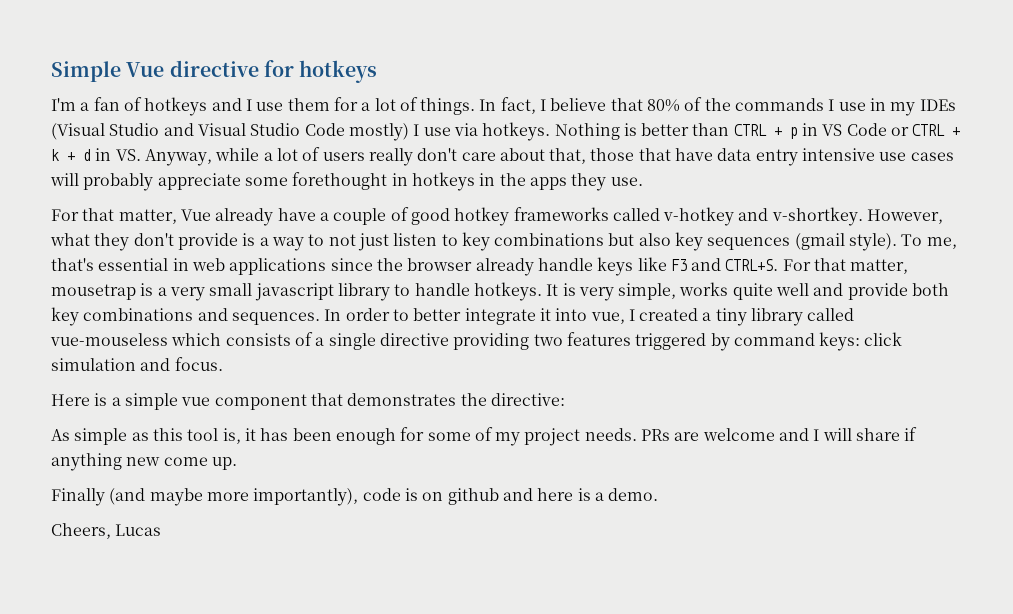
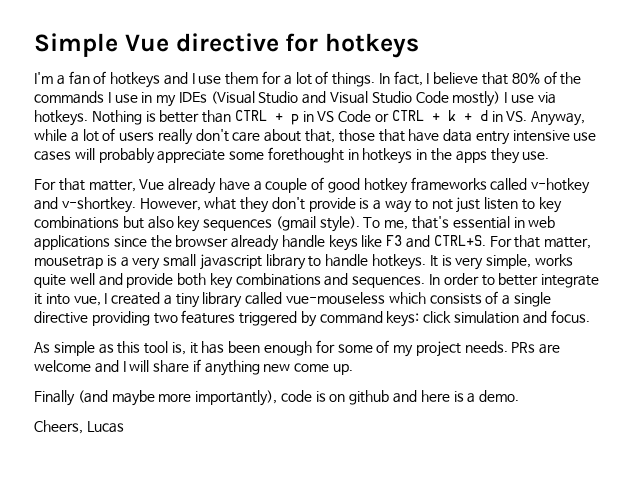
[51,393,565,410] // Here is a simple vue component that demonstrates the directive: -> (590, 316) none

